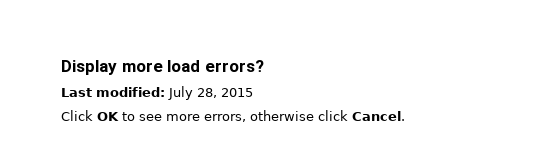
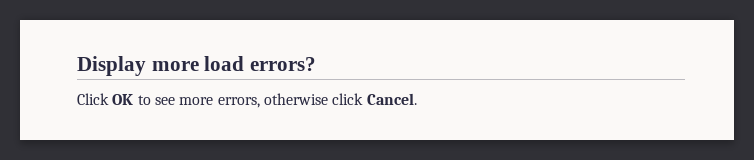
[61,86,253,100] // Last modified: July 28, 2015 -> (317, 64) none

